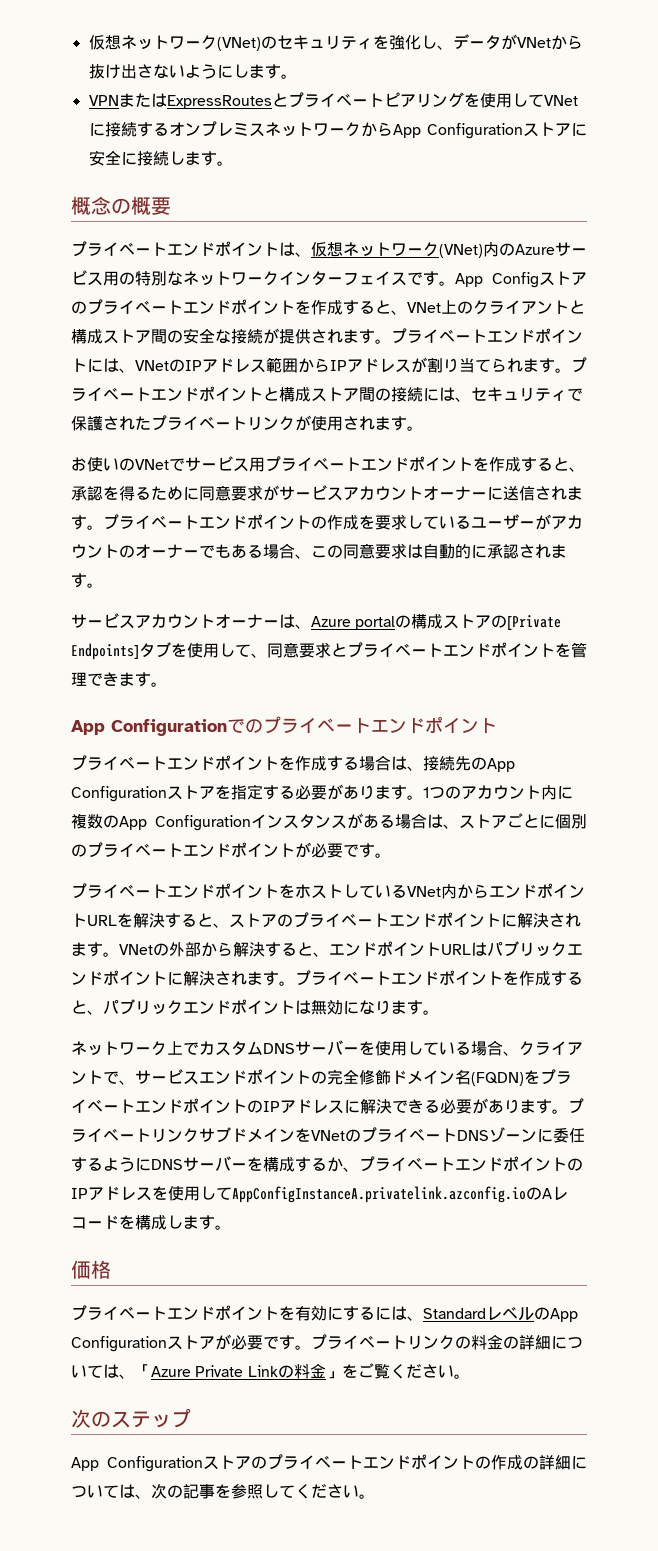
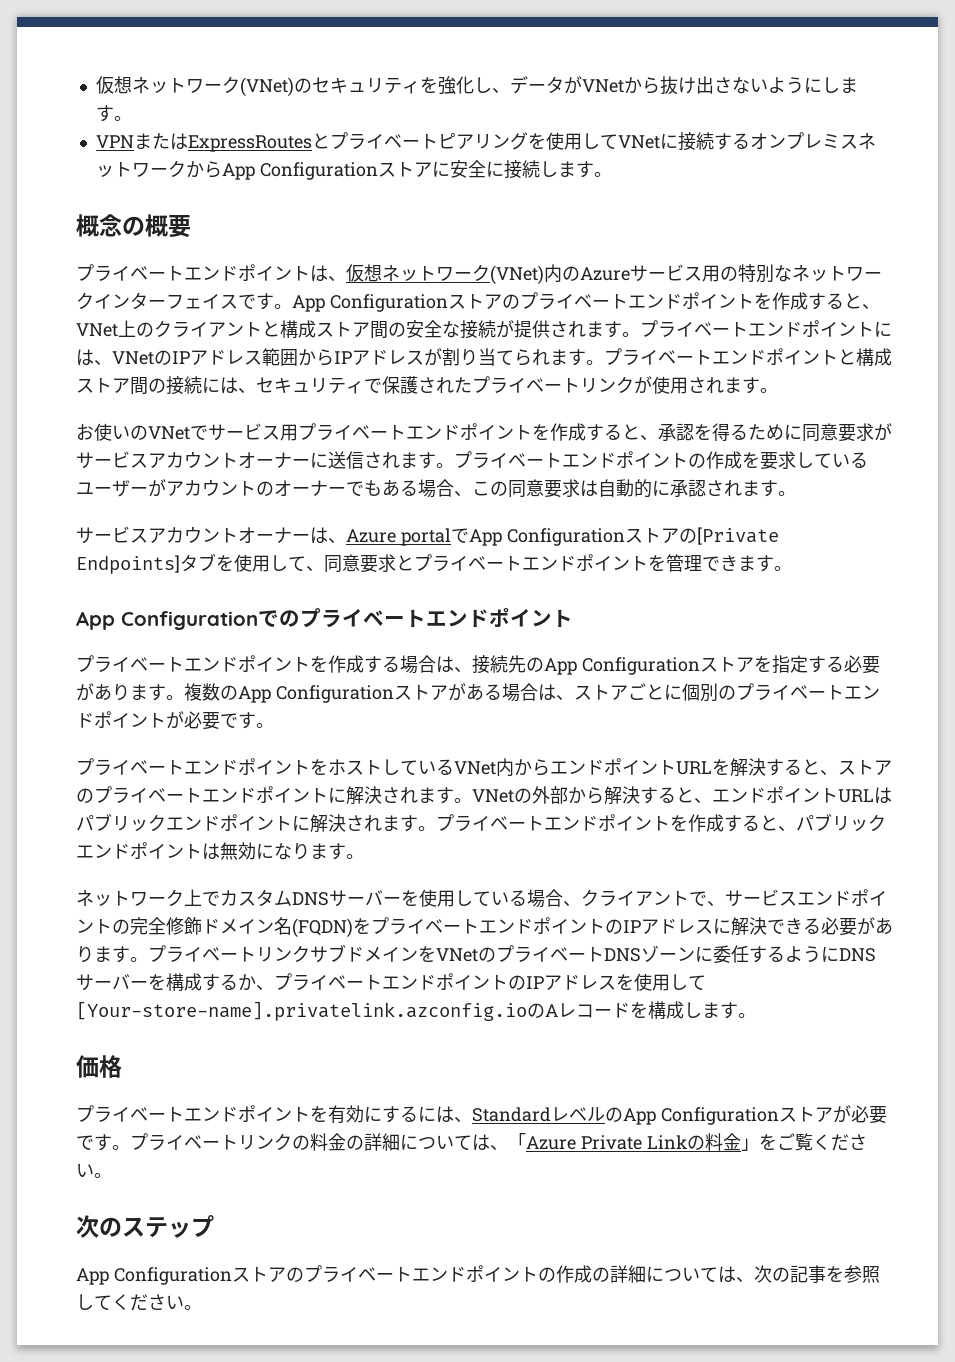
[492,272,539,288] Config -> [329,294,448,312] Configuration
[395,614,444,629] の構成 -> [450,528,625,546] でApp Configuration
[423,785,573,800] 1つのアカウント内に -> (184, 697) none
[251,814,348,829] インスタンス -> [393,685,448,700] ストア
[232,1186,526,1203] AppConfigInstanceA.privatelink.azconfig.io -> [76,1001,527,1021] [Your-store-name].privatelink.azconfig.io

